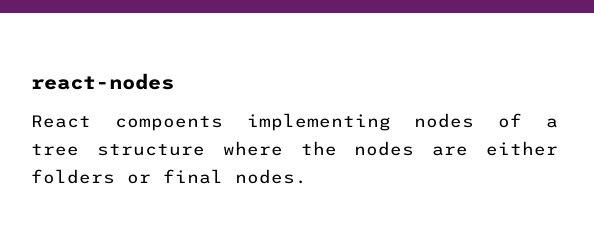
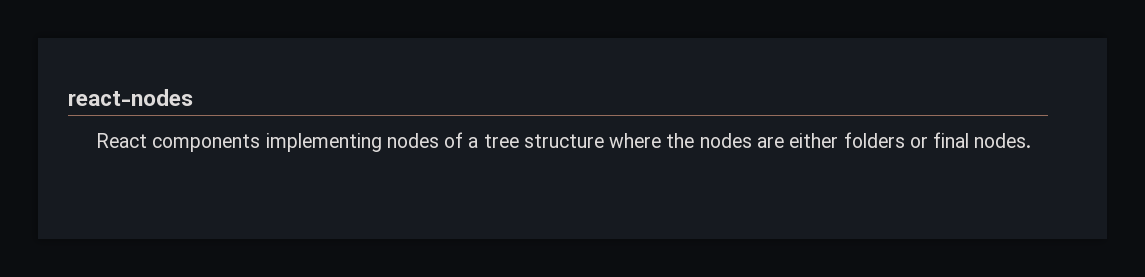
[114,116,223,131] compoents -> [152,134,261,152] components

